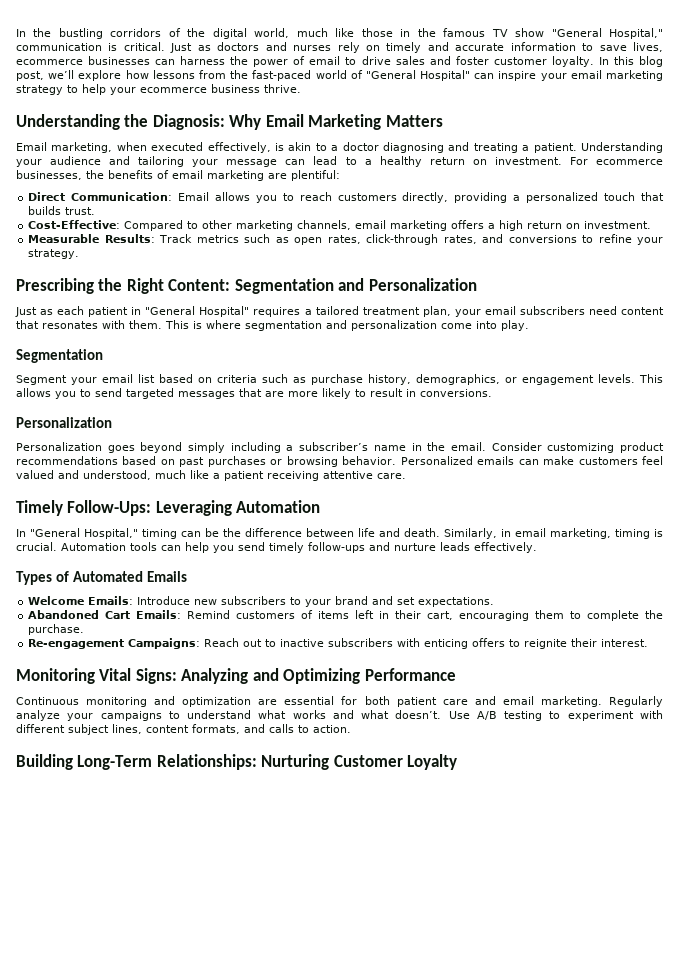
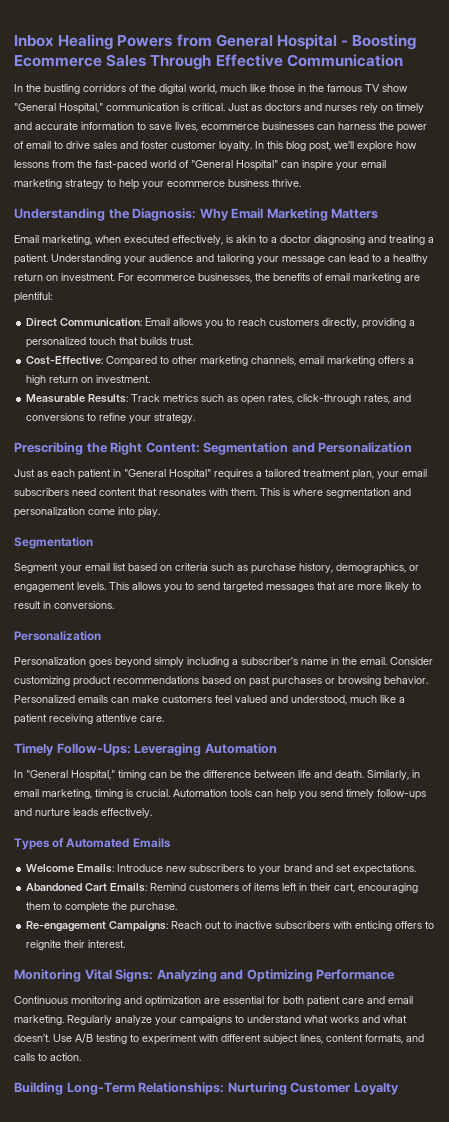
(16, 33) none -> [14,34,417,50] [14,54,403,70] Inbox Healing Powers from General Hospital - Boosting Ecommerce Sales Through Effective Communication //

